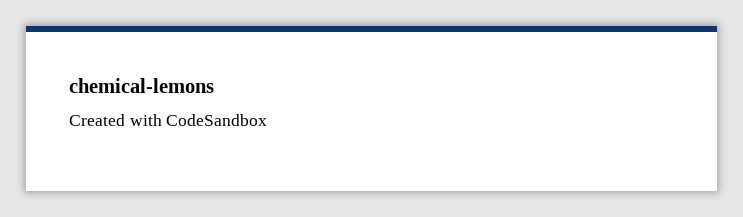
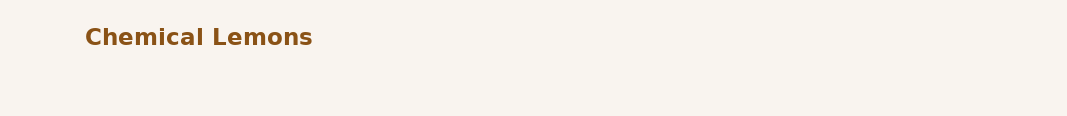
[69,78,214,93] [69,114,268,126] chemical-lemons // Created with CodeSandbox -> [85,28,313,45] Chemical Lemons

